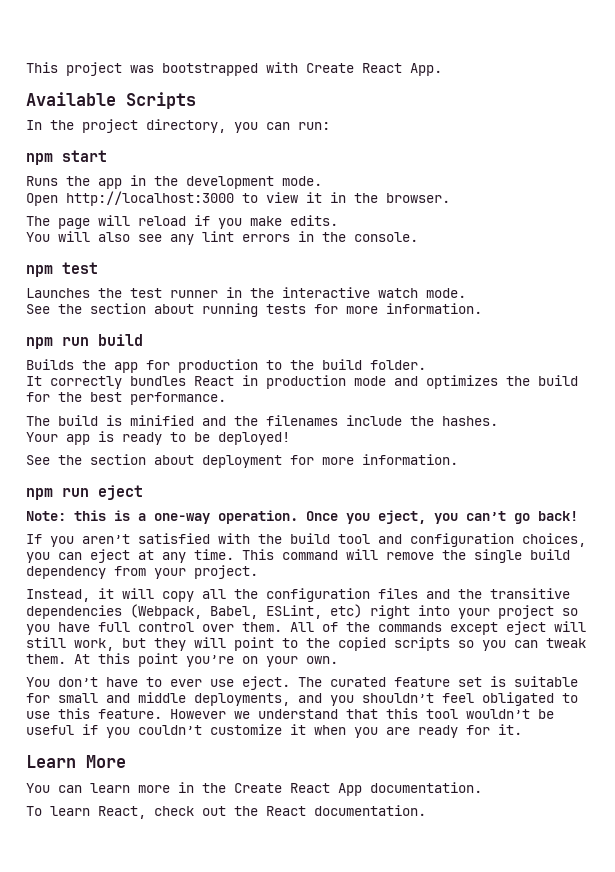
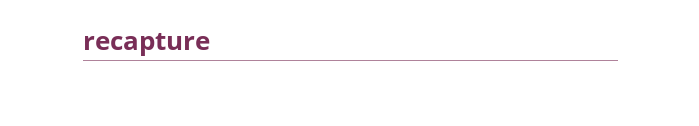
[26,62,442,76] [26,92,196,109] [26,119,330,133] [26,150,107,165] [26,175,322,189] [26,191,450,206] [26,215,338,229] [26,231,418,245] [26,262,98,277] [26,287,466,298] [26,303,482,317] [26,334,143,349] [26,359,426,373] [26,375,578,389] [26,392,226,405] [26,415,498,426] [26,431,290,445] [26,454,458,468] [26,485,143,500] [26,510,578,524] [26,533,586,547] [26,549,570,563] [26,565,258,579] [26,588,570,602] [26,604,578,619] [26,621,586,635] [26,637,586,651] [26,653,338,667] [26,676,578,690] [26,692,578,706] [26,708,554,719] [26,724,522,738] [26,755,126,768] [26,782,482,796] [26,805,426,819] This project was bootstrapped with Create React App. // Available Scripts // In the project directory, you can run: // npm start // Runs the app in the development mode. // Open http://localhost:3000 to view it in the browser. // The page will reload if you make edits. // You will also see any lint errors in the console. // npm test // Launches the test runner in the interactive watch mode. // See the section about running tests for more information. // npm run build // Builds the app for production to the build folder. // It correctly bundles React in production mode and optimizes the build for the best performance. // The build is minified and the filenames include the hashes. // Your app is ready to be deployed! // See the section about deployment for more information. // npm run eject // Note: this is a one-way operation. Once you eject, you can’t go back! // If you aren’t satisfied with the build tool and configuration choices, you can eject at any time. This command will remove the single build dependency from your project. // Instead, it will copy all the configuration files and the transitive dependencies (Webpack, Babel, ESLint, etc) right into your project so you have full control over them. All of the commands except eject will still work, but they will point to the copied scripts so you can tweak them. At this point you’re on your own. // You don’t have to ever use eject. The curated feature set is suitable for small and middle deployments, and you shouldn’t feel obligated to use this feature. However we understand that this tool wouldn’t be useful if you couldn’t customize it when you are ready for it. // Learn More // You can learn more in the Create React App documentation. // To learn React, check out the React documentation. -> [83,32,210,56] recapture

